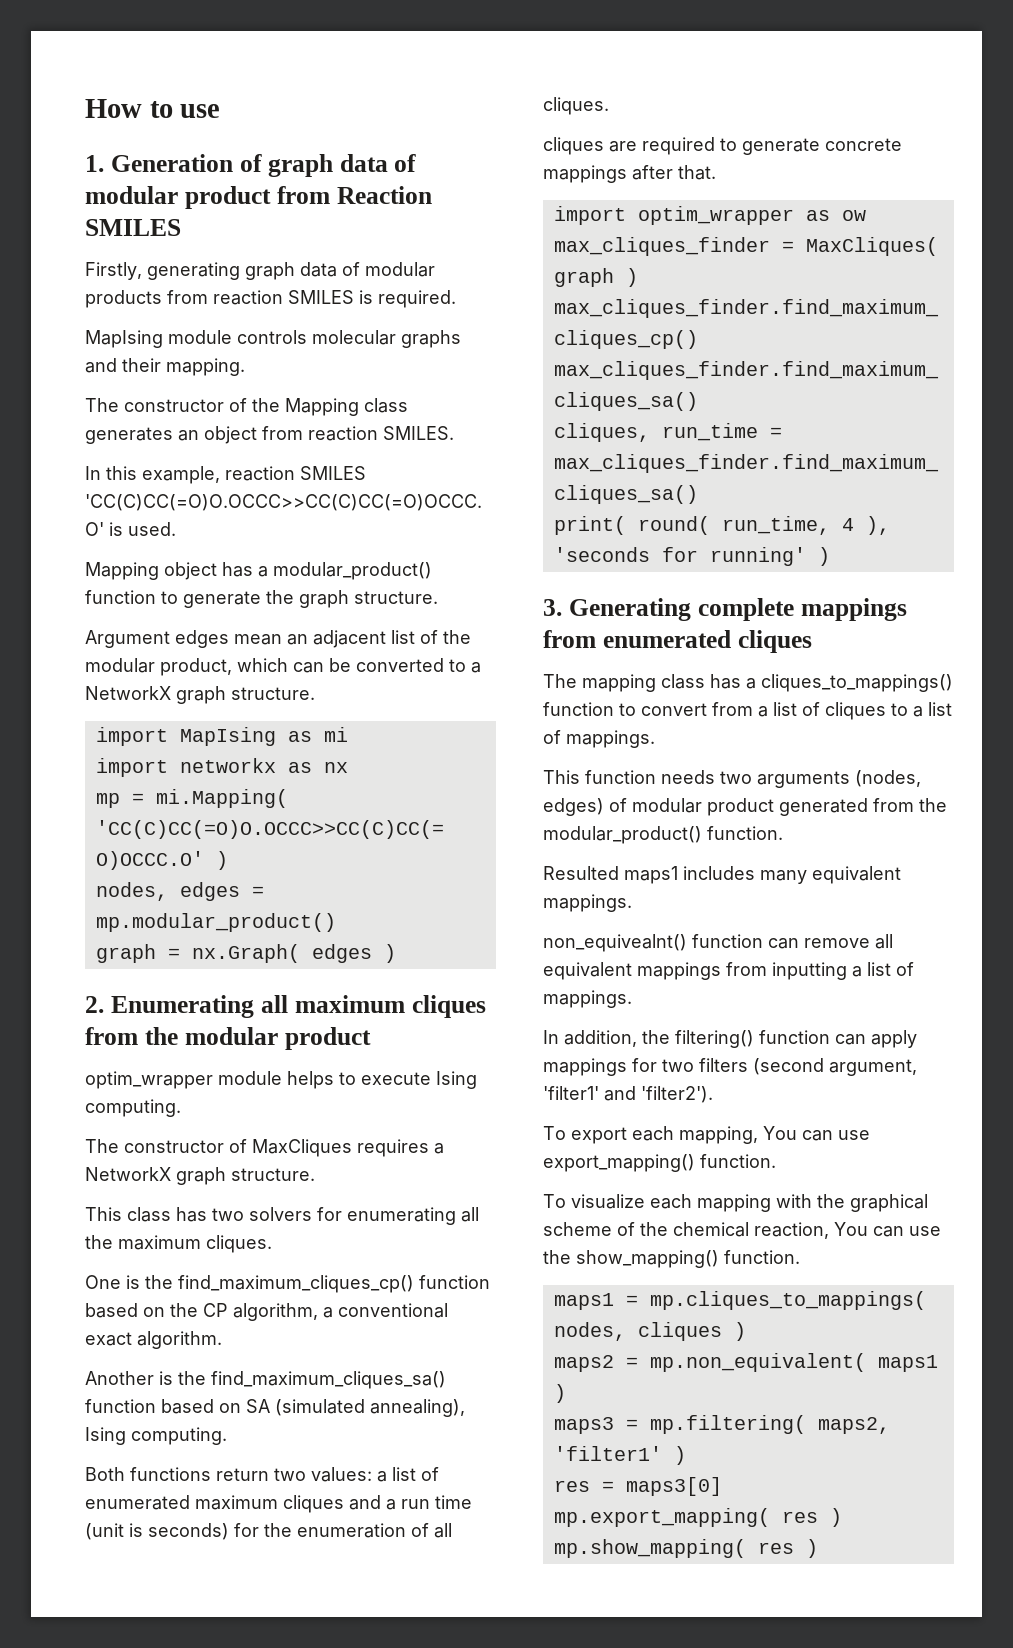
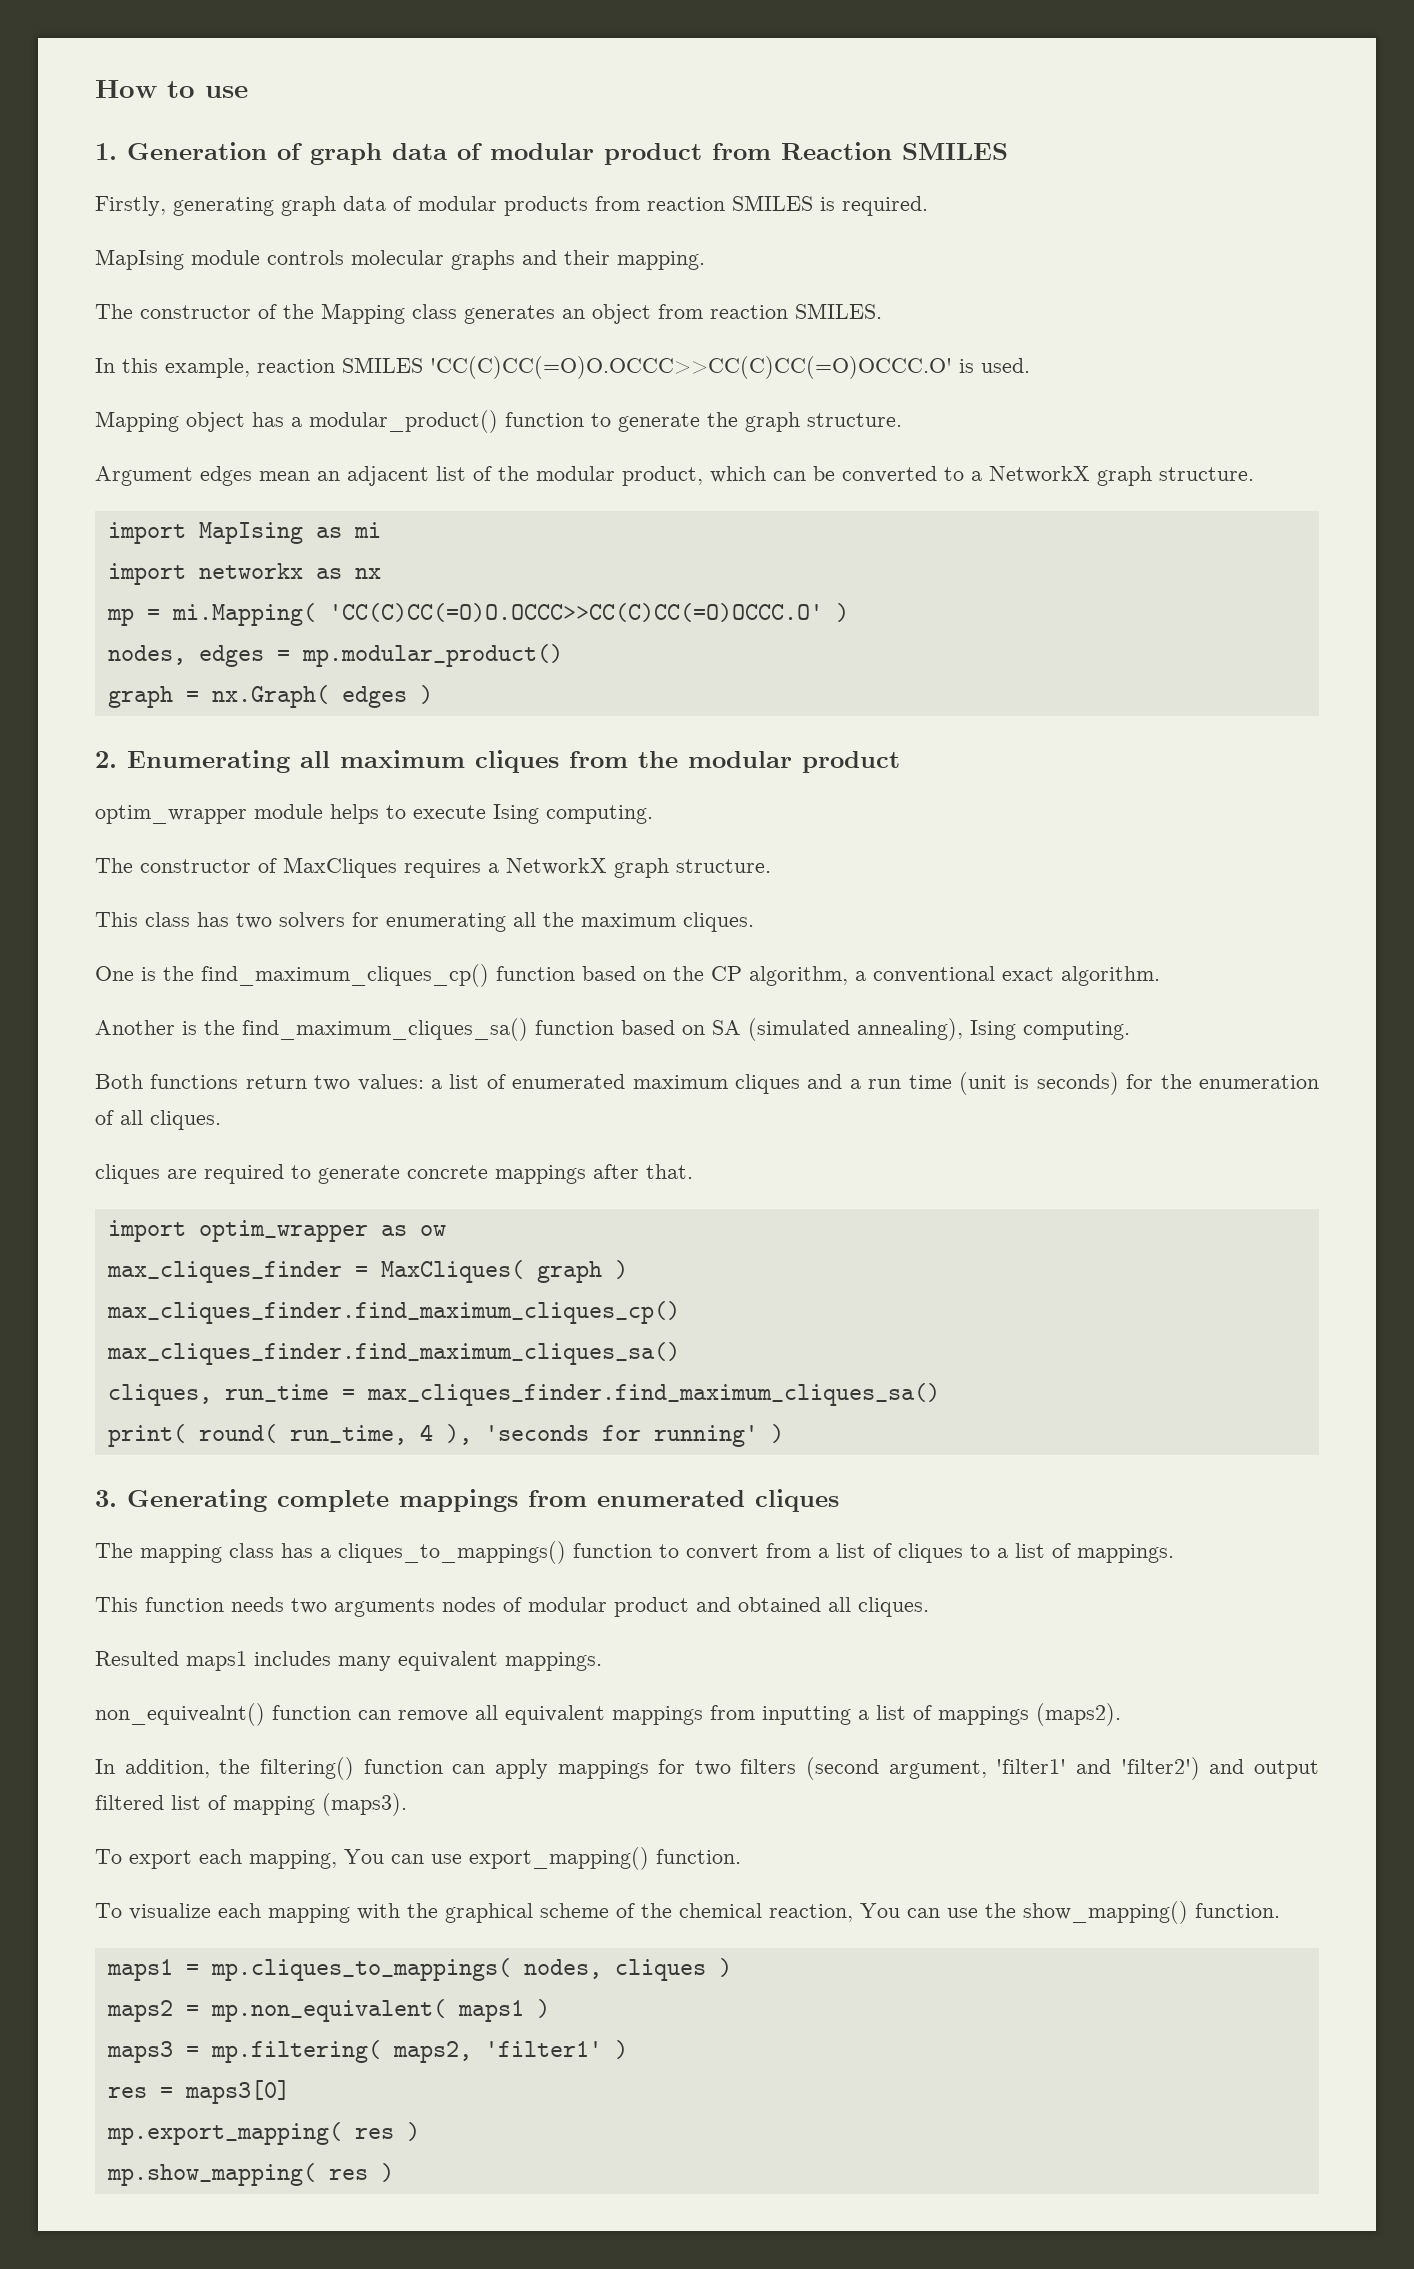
[855,770,921,787] [543,798,947,816] [543,826,783,844] (nodes, edges) of modular product generated from the modular_product() function. -> [442,1597,929,1617] nodes of modular product and obtained all cliques.
[543,990,632,1008] mappings. -> [938,1703,1121,1726] mappings (maps2).
[641,1086,713,1103] 'filter2'). -> [1120,1757,1319,1780] [95,1793,407,1816] 'filter2') and output filtered list of mapping (maps3).

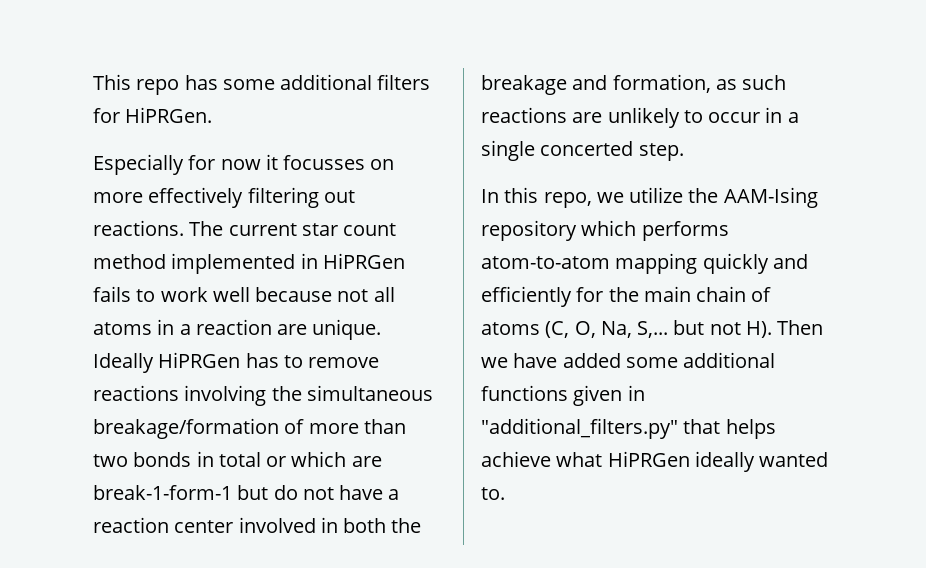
[95,80,248,98] [95,142,1008,165] [95,195,928,216] [95,249,705,270] [95,303,882,324] [95,356,1030,379] [95,410,902,433] [95,466,1254,486] [107,522,381,544] [107,563,381,585] [106,603,849,626] [107,644,563,667] [107,685,433,708] [95,750,900,773] [95,804,653,824] [95,857,771,878] [95,912,754,932] [95,964,1160,987] [95,1018,1130,1041] [95,1072,1319,1095] [95,1110,221,1130] [95,1164,693,1184] [107,1220,446,1242] [106,1260,628,1283] [106,1301,680,1324] [106,1342,680,1365] [107,1383,940,1406] [107,1424,784,1447] [95,1489,839,1512] [95,1541,1174,1564] [95,1597,929,1617] [95,1651,602,1671] [95,1703,1121,1726] [95,1757,1319,1780] [95,1793,407,1816] [95,1847,741,1870] [95,1901,1280,1924] [106,1958,732,1981] [106,1999,550,2022] [106,2040,628,2063] [107,2080,290,2104] [106,2122,420,2145] [106,2163,394,2186] How to use // 1. Generation of graph data of modular product from Reaction SMILES // Firstly, generating graph data of modular products from reaction SMILES is required. // MapIsing module controls molecular graphs and their mapping. // The constructor of the Mapping class generates an object from reaction SMILES. // In this example, reaction SMILES 'CC(C)CC(=O)O.OCCC>>CC(C)CC(=O)OCCC.O' is used. // Mapping object has a modular_product() function to generate the graph structure. // Argument edges mean an adjacent list of the modular product, which can be converted to a NetworkX graph structure. // import MapIsing as mi // import networkx as nx // mp = mi.Mapping( 'CC(C)CC(=O)O.OCCC>>CC(C)CC(=O)OCCC.O' ) // nodes, edges = mp.modular_product() // graph = nx.Graph( edges ) // 2. Enumerating all maximum cliques from the modular product // optim_wrapper module helps to execute Ising computing. // The constructor of MaxCliques requires a NetworkX graph structure. // This class has two solvers for enumerating all the maximum cliques. // One is the find_maximum_cliques_cp() function based on the CP algorithm, a conventional exact algorithm. // Another is the find_maximum_cliques_sa() function based on SA (simulated annealing), Ising computing. // Both functions return two values: a list of enumerated maximum cliques and a run time (unit is seconds) for the enumeration of all cliques. // cliques are required to generate concrete mappings after that. // import optim_wrapper as ow // max_cliques_finder = MaxCliques( graph ) // max_cliques_finder.find_maximum_cliques_cp() // max_cliques_finder.find_maximum_cliques_sa() // cliques, run_time = max_cliques_finder.find_maximum_cliques_sa() // print( round( run_time, 4 ), 'seconds for running' ) // 3. Generating complete mappings from enumerated cliques // The mapping class has a cliques_to_mappings() function to convert from a list of cliques to a list of mappings. // This function needs two arguments nodes of modular product and obtained all cliques. // Resulted maps1 includes many equivalent mappings. // non_equivealnt() function can remove all equivalent mappings from inputting a list of mappings (maps2). // In addition, the filtering() function can apply mappings for two filters (second argument, 'filter1' and 'filter2') and output filtered list of mapping (maps3). // To export each mapping, You can use export_mapping() function. // To visualize each mapping with the graphical scheme of the chemical reaction, You can use the show_mapping() function. // maps1 = mp.cliques_to_mappings( nodes, cliques ) // maps2 = mp.non_equivalent( maps1 ) // maps3 = mp.filtering( maps2, 'filter1' ) // res = maps3[0] // mp.export_mapping( res ) // mp.show_mapping( res ) -> [93,74,431,95] [93,107,213,123] [93,154,395,175] [93,187,355,208] [93,220,397,236] [93,253,405,274] [93,286,395,302] [93,319,382,340] [93,352,380,373] [93,385,433,406] [93,418,406,439] [93,451,382,467] [93,485,400,500] [93,517,422,533] [481,74,787,95] [481,107,799,128] [481,140,684,161] [481,187,818,208] [481,220,729,241] [481,253,808,274] [481,286,772,307] [481,320,824,338] [481,352,776,368] [481,385,645,406] [481,418,776,439] [481,451,829,472] [481,487,505,500] This repo has some additional filters for HiPRGen. // Especially for now it focusses on more effectively filtering out reactions. The current star count method implemented in HiPRGen fails to work well because not all atoms in a reaction are unique. Ideally HiPRGen has to remove reactions involving the simultaneous breakage/formation of more than two bonds in total or which are break-1-form-1 but do not have a reaction center involved in both the breakage and formation, as such reactions are unlikely to occur in a single concerted step. // In this repo, we utilize the AAM-Ising repository which performs atom-to-atom mapping quickly and efficiently for the main chain of atoms (C, O, Na, S,... but not H). Then we have added some additional functions given in "additional_filters.py" that helps achieve what HiPRGen ideally wanted to.

